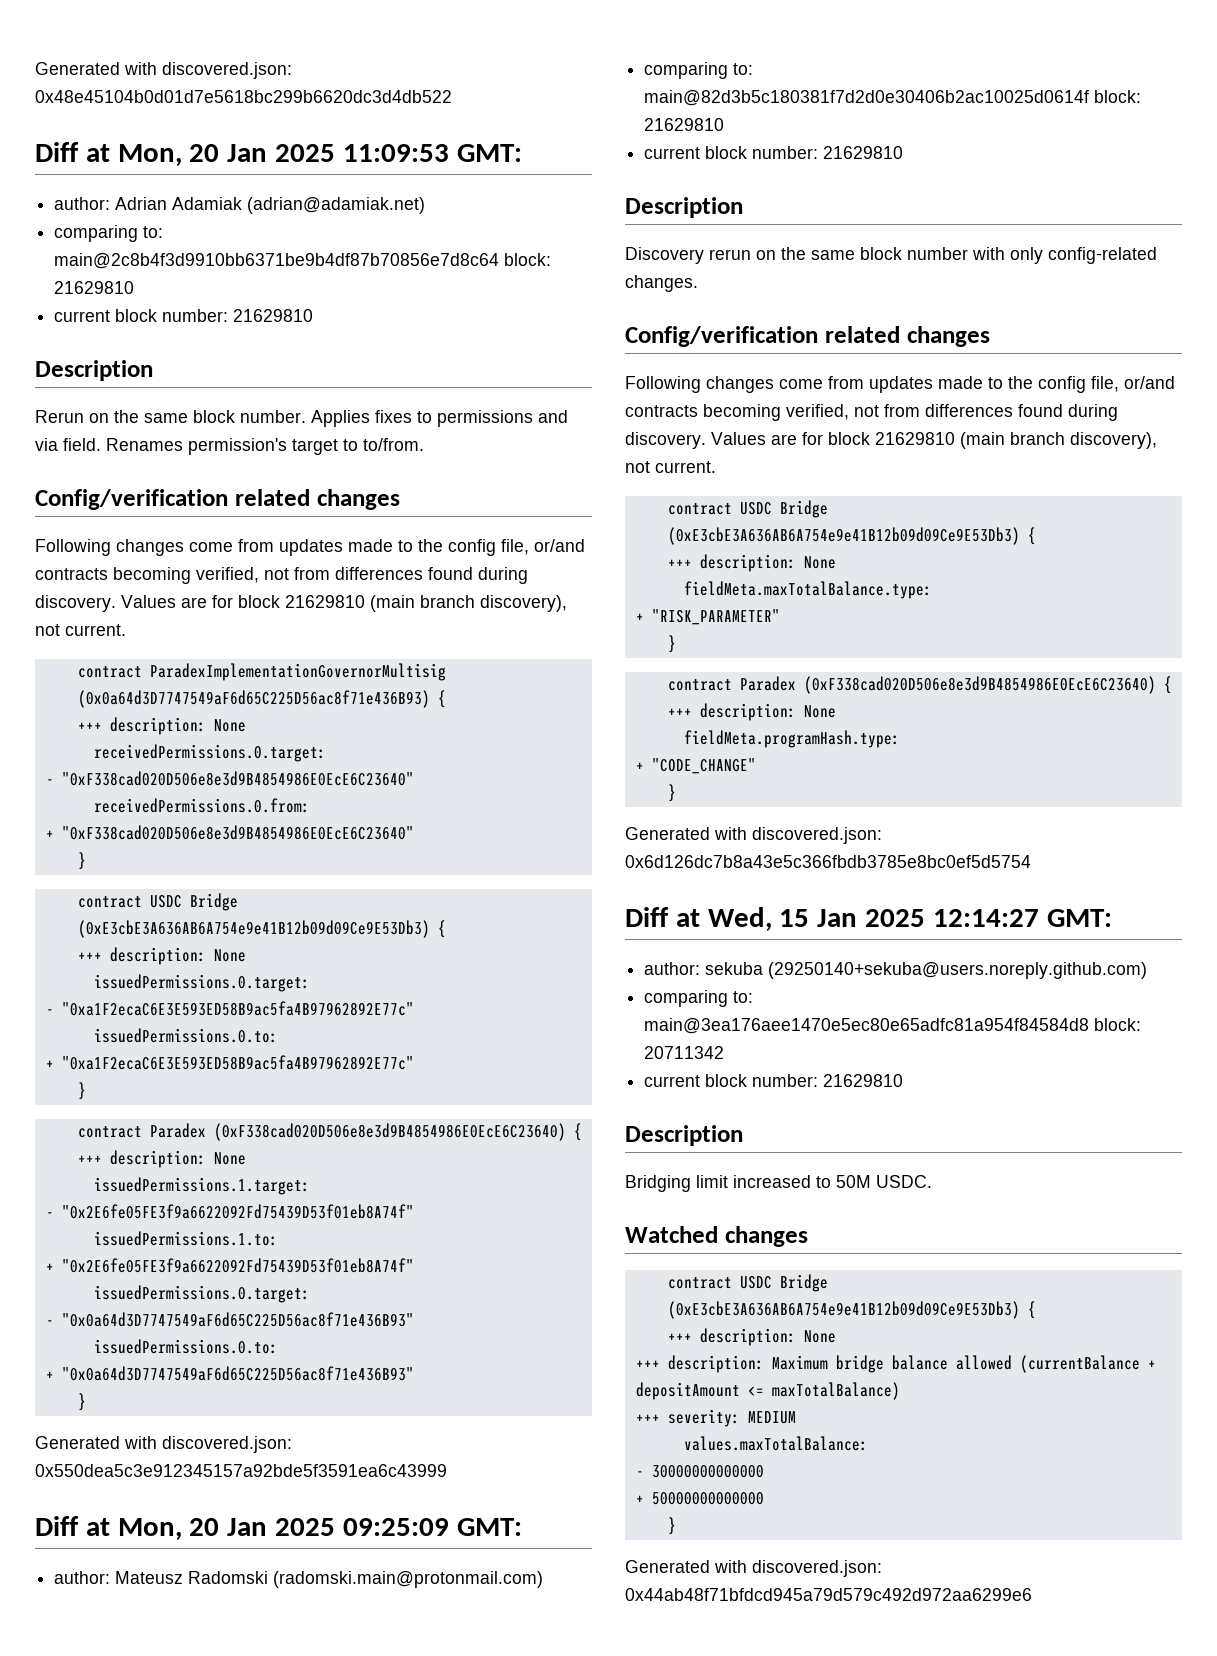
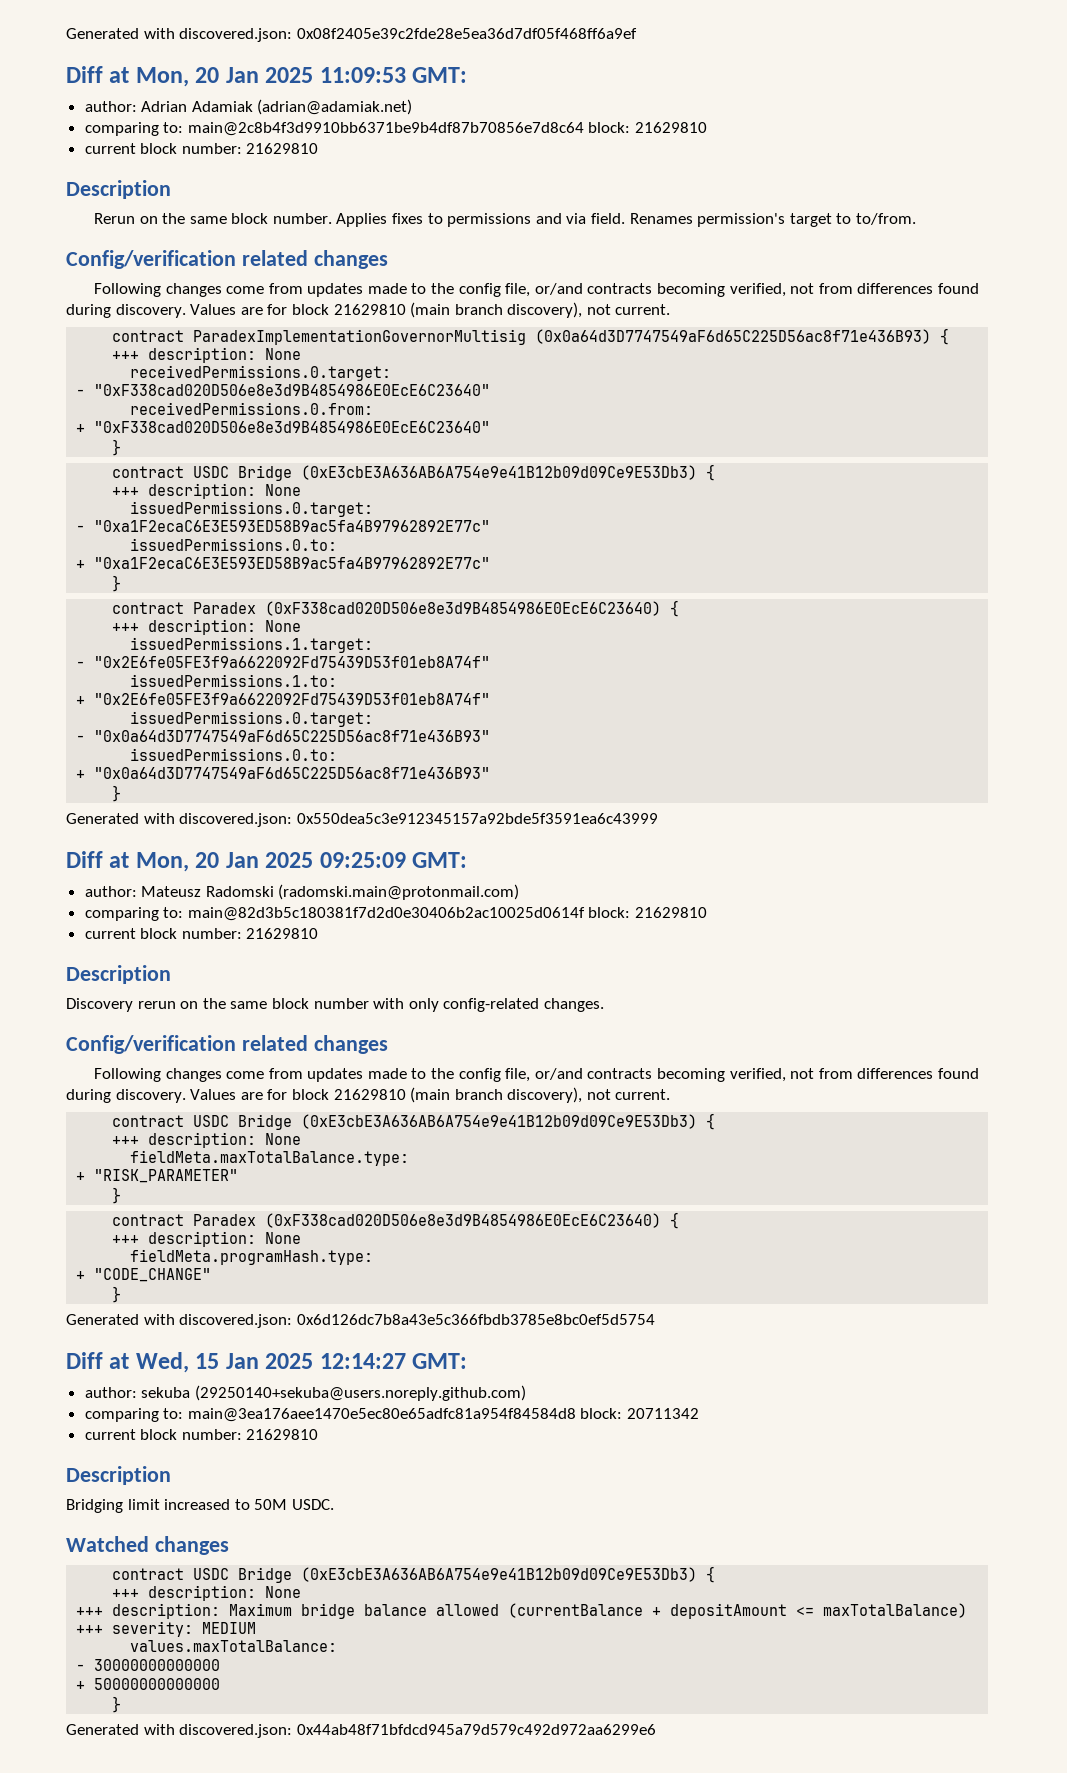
[35,62,292,79] [35,90,452,103] Generated with discovered.json: 0x48e45104b0d01d7e5618bc299b6620dc3d4db522 -> [66,28,637,42] Generated with discovered.json: 0x08f2405e39c2fde28e5ea36d7df05f468ff6a9ef

